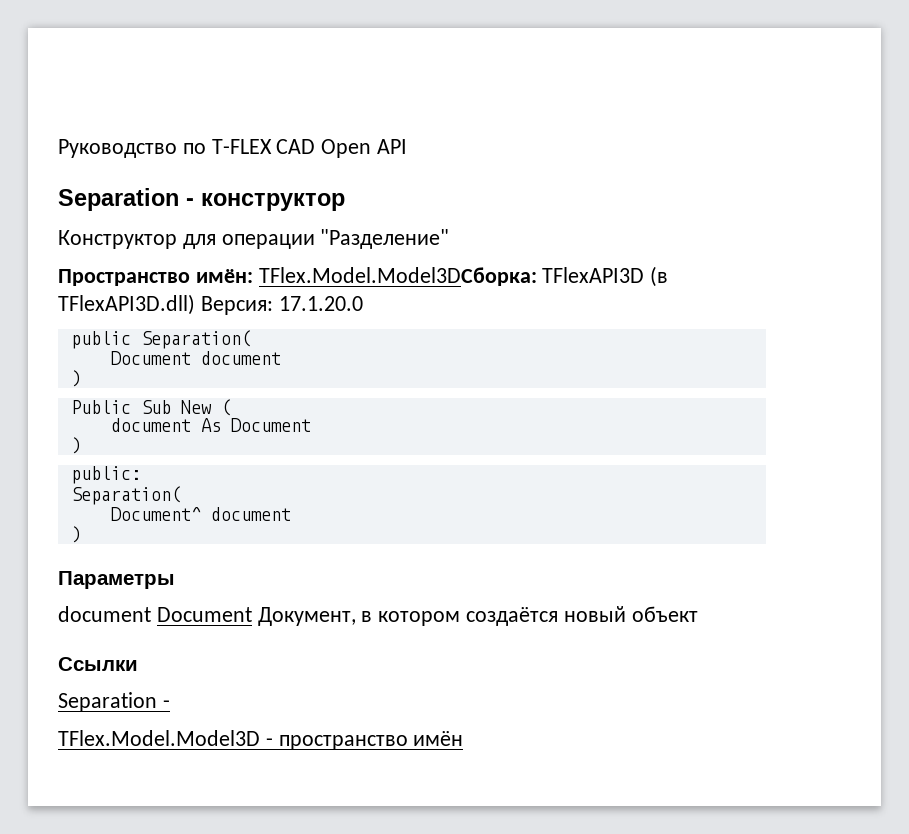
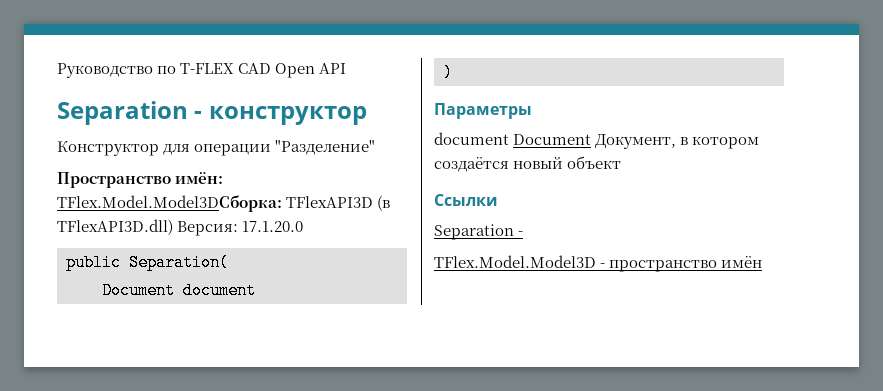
[70,399,231,416] [110,418,311,432] [70,437,81,454] [70,466,141,484] [70,486,181,505] [110,507,291,521] [70,526,81,543] // Public Sub New ( // document As Document // ) // public: // Separation( // Document^ document // ) -> (453, 72) none

